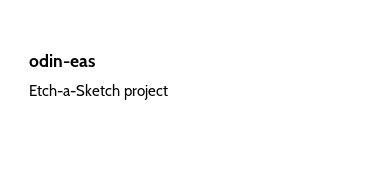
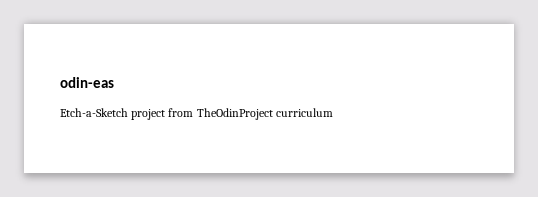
(169, 92) none -> [168,108,333,120] from TheOdinProject curriculum

